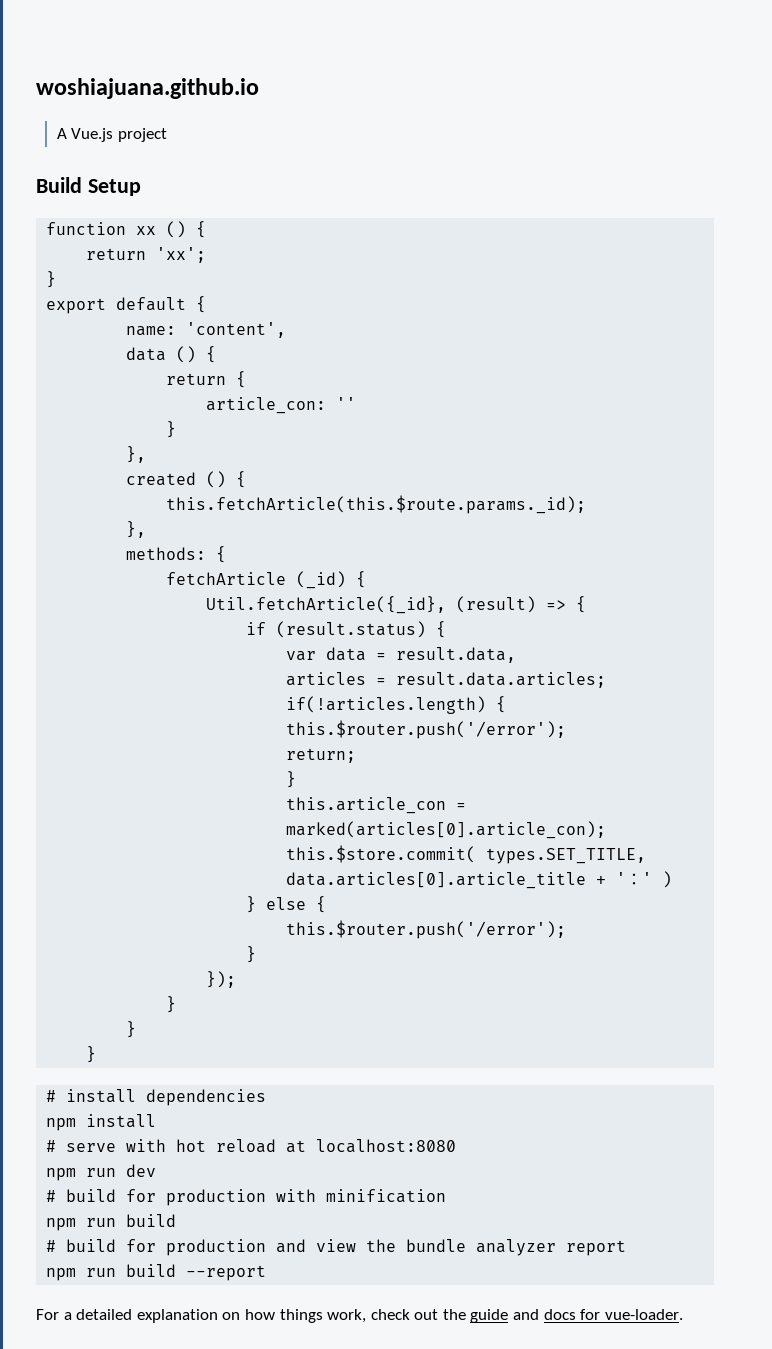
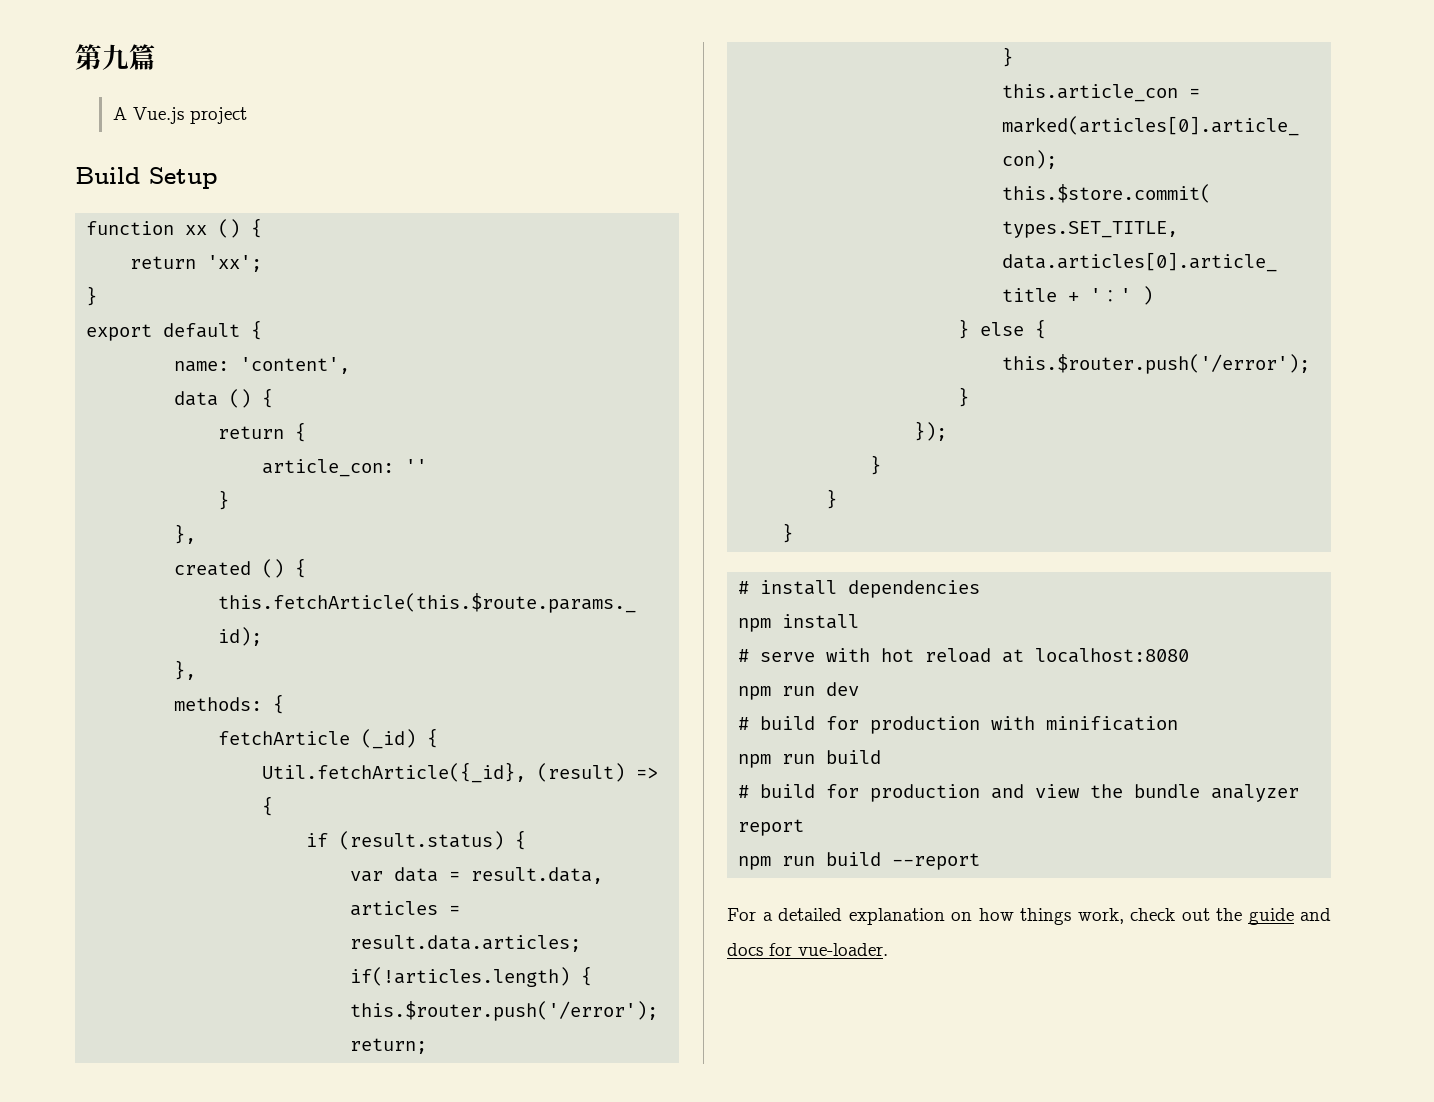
[36,78,259,99] woshiajuana.github.io -> [75,44,156,70] 第九篇

